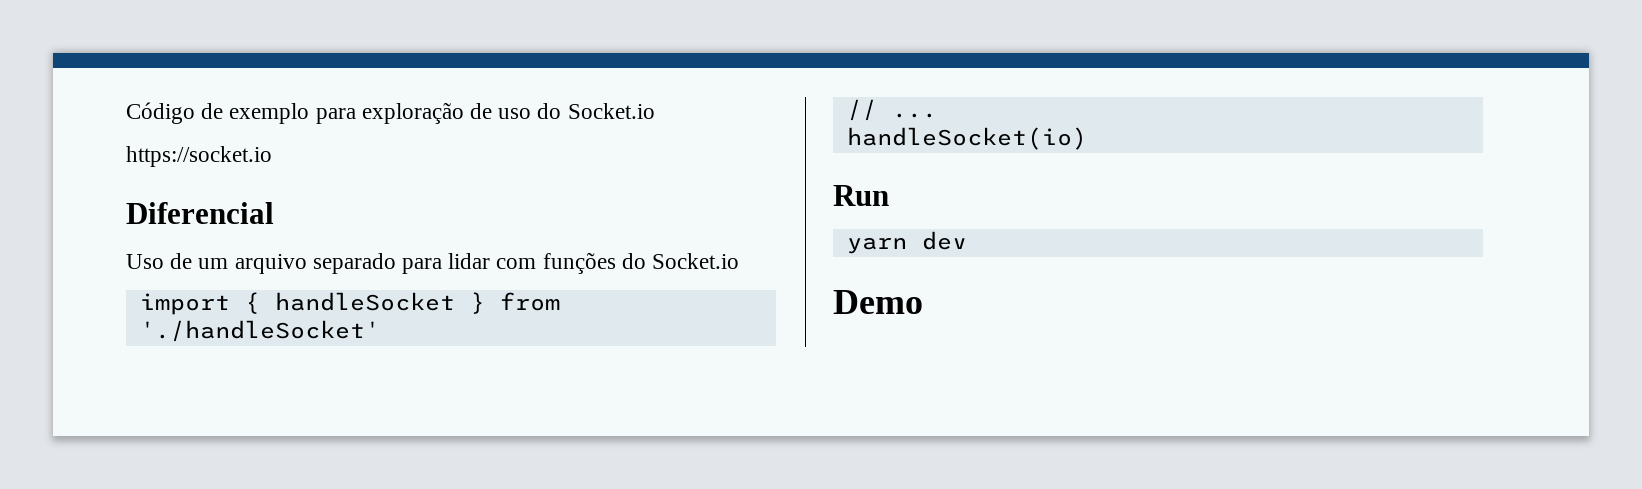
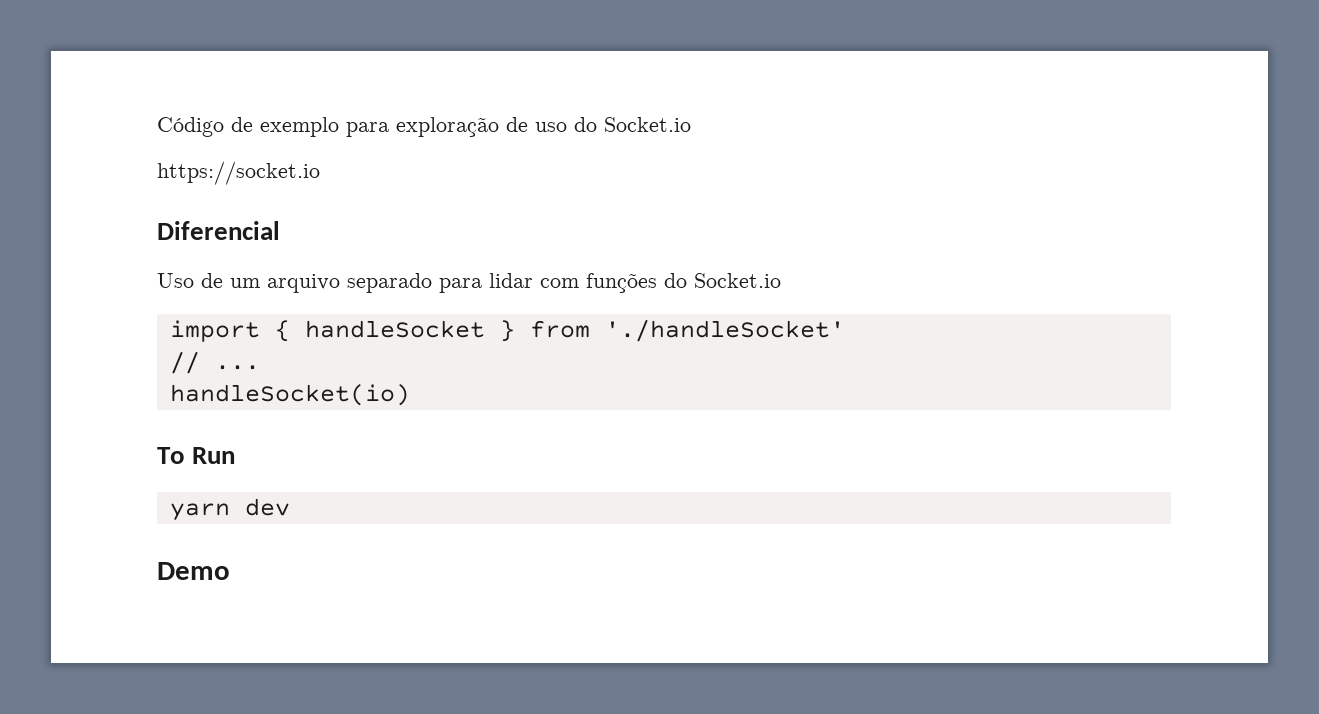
(1087, 138) none -> [157,447,185,464] To

